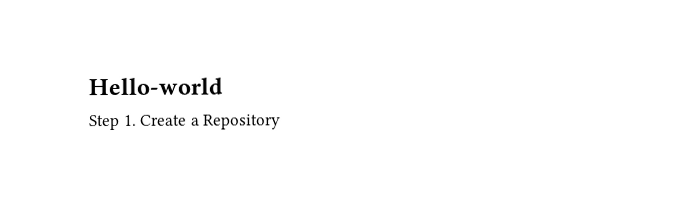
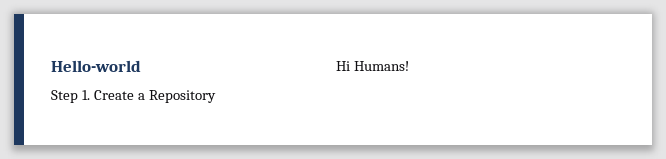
(282, 122) none -> [336,61,409,71] // Hi Humans!

